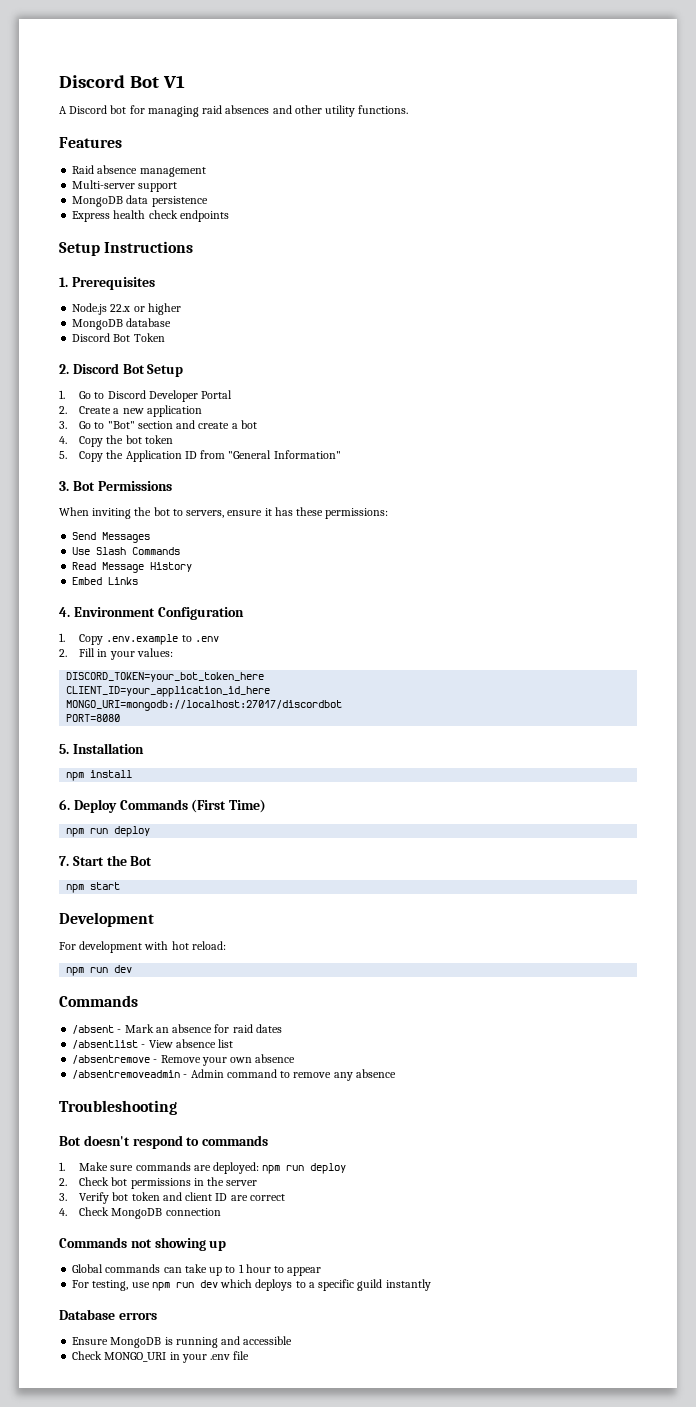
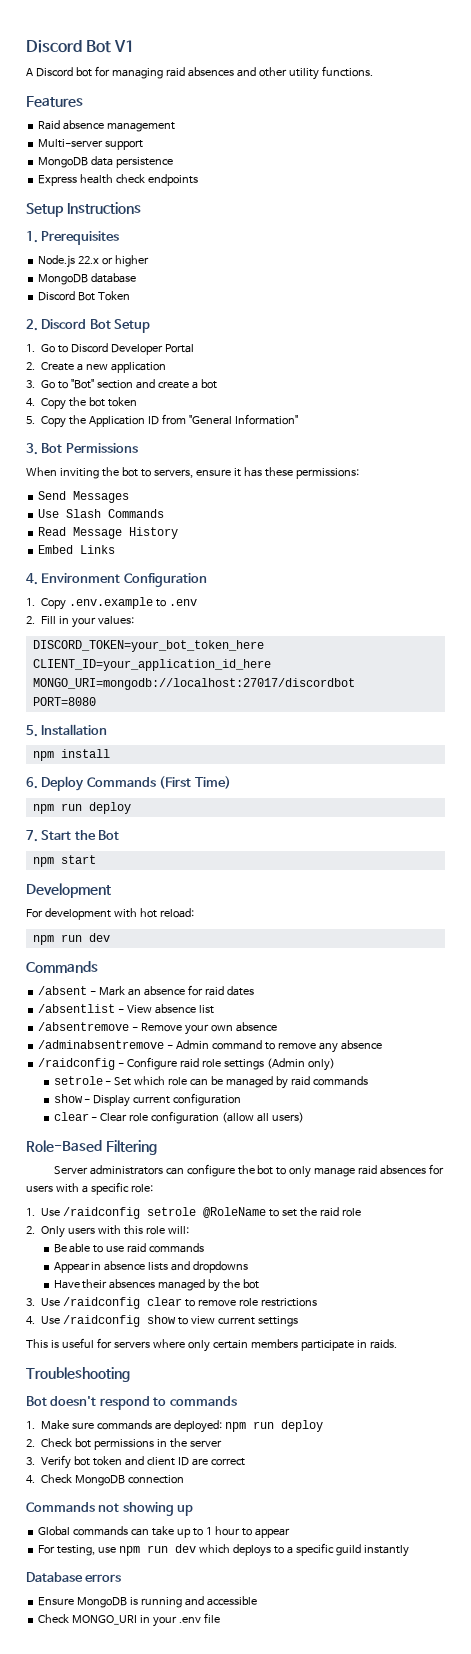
[72,1070,181,1079] /absentremoveadmin -> [38,1040,165,1049] /adminabsentremove
(396, 1073) none -> [38,1057,335,1071] [53,1076,369,1089] [53,1093,242,1107] [53,1111,305,1124] [26,1140,157,1155] [53,1164,445,1178] [26,1182,153,1195] [26,1207,362,1219] [26,1225,190,1238] [53,1243,205,1253] [53,1261,249,1273] [53,1279,260,1292] [26,1297,318,1309] [26,1315,299,1327] [26,1338,397,1352] // /raidconfig - Configure raid role settings (Admin only) // setrole - Set which role can be managed by raid commands // show - Display current configuration // clear - Clear role configuration (allow all users) // Role-Based Filtering // Server administrators can configure the bot to only manage raid absences for users with a specific role: // 1. Use /raidconfig setrole @RoleName to set the raid role // 2. Only users with this role will: // Be able to use raid commands // Appear in absence lists and dropdowns // Have their absences managed by the bot // 3. Use /raidconfig clear to remove role restrictions // 4. Use /raidconfig show to view current settings // This is useful for servers where only certain members participate in raids.

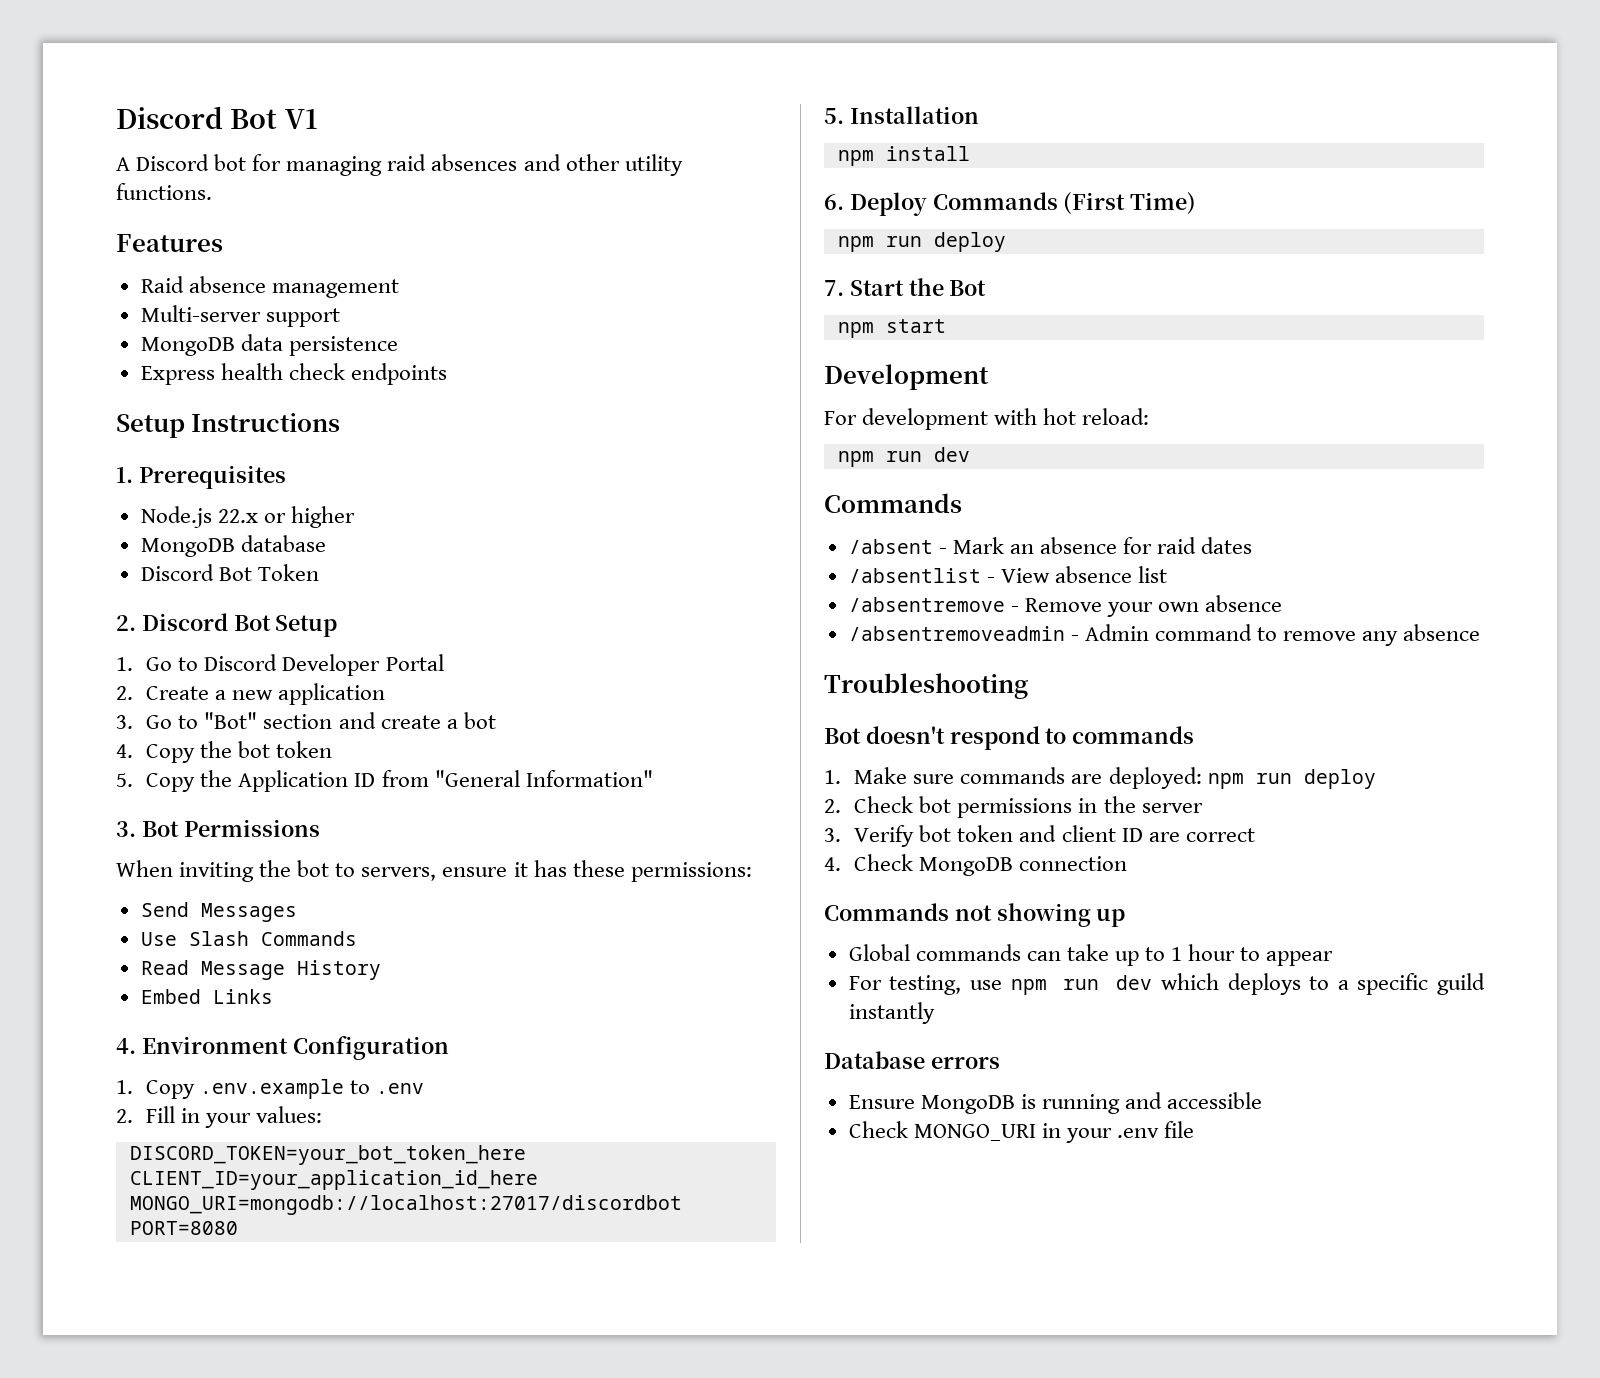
[38,1040,165,1049] /adminabsentremove -> [848,626,1065,641] /absentremoveadmin
[38,1057,335,1071] [53,1076,369,1089] [53,1093,242,1107] [53,1111,305,1124] [26,1140,157,1155] [53,1164,445,1178] [26,1182,153,1195] [26,1207,362,1219] [26,1225,190,1238] [53,1243,205,1253] [53,1261,249,1273] [53,1279,260,1292] [26,1297,318,1309] [26,1315,299,1327] [26,1338,397,1352] // /raidconfig - Configure raid role settings (Admin only) // setrole - Set which role can be managed by raid commands // show - Display current configuration // clear - Clear role configuration (allow all users) // Role-Based Filtering // Server administrators can configure the bot to only manage raid absences for users with a specific role: // 1. Use /raidconfig setrole @RoleName to set the raid role // 2. Only users with this role will: // Be able to use raid commands // Appear in absence lists and dropdowns // Have their absences managed by the bot // 3. Use /raidconfig clear to remove role restrictions // 4. Use /raidconfig show to view current settings // This is useful for servers where only certain members participate in raids. -> (1481, 632) none

